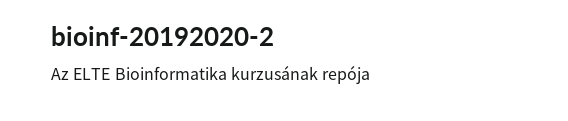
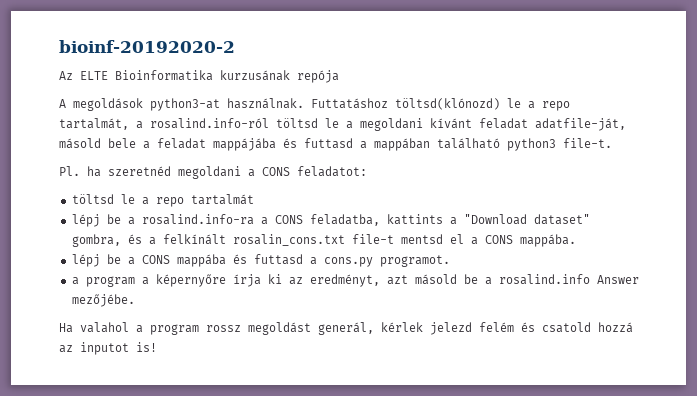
(371, 74) none -> [59,98,570,111] [59,118,626,131] [59,138,612,151] [59,166,367,179] [71,194,254,207] [71,214,590,227] [71,234,576,247] [71,254,450,267] [71,274,639,287] [71,294,135,307] [59,322,633,335] [59,342,157,355] // A megoldások python3-at használnak. Futtatáshoz töltsd(klónozd) le a repo tartalmát, a rosalind.info-ról töltsd le a megoldani kívánt feladat adatfile-ját, másold bele a feladat mappájába és futtasd a mappában található python3 file-t. // Pl. ha szeretnéd megoldani a CONS feladatot: // töltsd le a repo tartalmát // lépj be a rosalind.info-ra a CONS feladatba, kattints a "Download dataset" gombra, és a felkínált rosalin_cons.txt file-t mentsd el a CONS mappába. // lépj be a CONS mappába és futtasd a cons.py programot. // a program a képernyőre írja ki az eredményt, azt másold be a rosalind.info Answer mezőjébe. // Ha valahol a program rossz megoldást generál, kérlek jelezd felém és csatold hozzá az inputot is!

